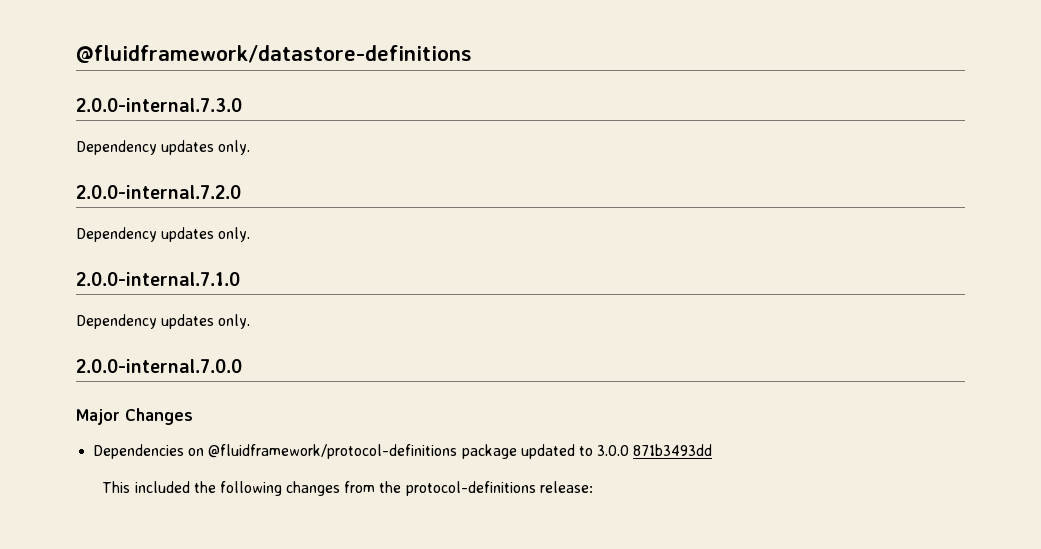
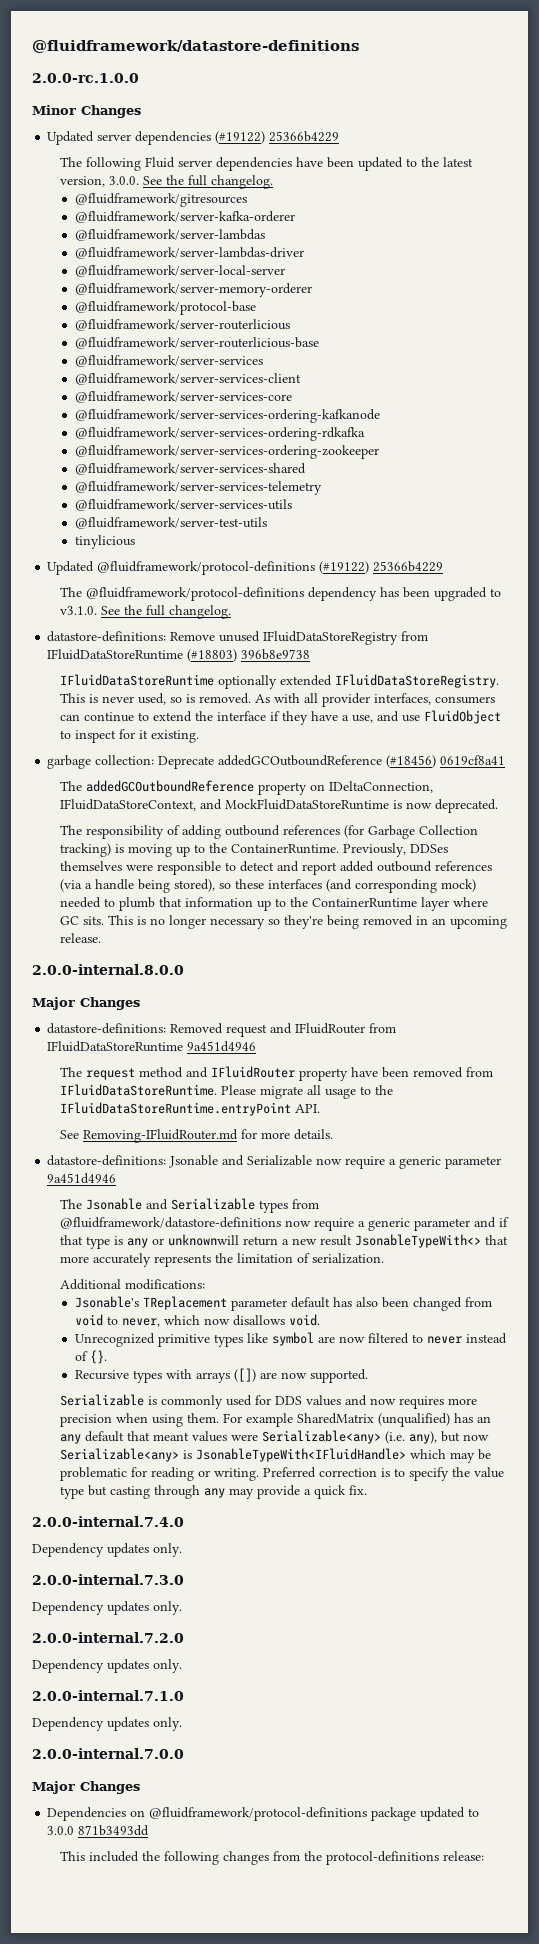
[76,45,472,63] @fluidframework/datastore-definitions -> [32,40,359,53] [32,73,139,83] [32,105,141,118] [47,131,340,145] [59,157,473,171] [59,175,273,189] [74,193,247,207] [74,211,295,223] [74,229,265,241] [74,247,304,259] [74,265,285,277] [74,283,312,297] [74,301,256,315] [74,319,290,331] [74,337,319,349] [74,355,263,367] [74,373,301,385] [74,391,292,403] [74,409,380,423] [74,427,365,441] [74,445,379,459] [74,463,306,475] [74,481,322,495] [74,499,292,511] [74,517,267,529] [74,535,135,549] [47,561,444,575] [59,587,501,601] [59,605,231,619] [47,631,429,645] [47,649,311,662] [59,674,499,689] [59,693,495,707] [59,710,501,725] [59,729,199,743] [47,755,506,769] [59,780,433,795] [59,799,498,813] [59,825,478,839] [59,843,448,857] [59,861,492,875] [59,879,476,893] [59,897,488,911] [59,915,507,929] [59,933,101,943] [32,964,184,975] [32,997,140,1010] [47,1023,397,1037] [47,1041,257,1052] [59,1066,493,1081] [59,1084,393,1099] [59,1102,320,1116] [59,1129,333,1143] [47,1155,502,1169] [47,1173,117,1184] [59,1198,319,1213] [59,1217,509,1231] [59,1234,508,1249] [59,1253,384,1267] [59,1279,205,1290] [74,1296,492,1311] [74,1314,320,1327] [74,1332,507,1347] [74,1350,107,1364] [74,1368,368,1383] [59,1394,477,1409] [59,1413,491,1427] [59,1430,489,1444] [59,1448,491,1463] [59,1467,504,1481] [59,1485,367,1499] [32,1516,184,1527] [32,1543,182,1557] @fluidframework/datastore-definitions // 2.0.0-rc.1.0.0 // Minor Changes // Updated server dependencies (#19122) 25366b4229 // The following Fluid server dependencies have been updated to the latest version, 3.0.0. See the full changelog. // @fluidframework/gitresources // @fluidframework/server-kafka-orderer // @fluidframework/server-lambdas // @fluidframework/server-lambdas-driver // @fluidframework/server-local-server // @fluidframework/server-memory-orderer // @fluidframework/protocol-base // @fluidframework/server-routerlicious // @fluidframework/server-routerlicious-base // @fluidframework/server-services // @fluidframework/server-services-client // @fluidframework/server-services-core // @fluidframework/server-services-ordering-kafkanode // @fluidframework/server-services-ordering-rdkafka // @fluidframework/server-services-ordering-zookeeper // @fluidframework/server-services-shared // @fluidframework/server-services-telemetry // @fluidframework/server-services-utils // @fluidframework/server-test-utils // tinylicious // Updated @fluidframework/protocol-definitions (#19122) 25366b4229 // The @fluidframework/protocol-definitions dependency has been upgraded to v3.1.0. See the full changelog. // datastore-definitions: Remove unused IFluidDataStoreRegistry from IFluidDataStoreRuntime (#18803) 396b8e9738 // IFluidDataStoreRuntime optionally extended IFluidDataStoreRegistry. This is never used, so is removed. As with all provider interfaces, consumers can continue to extend the interface if they have a use, and use FluidObject to inspect for it existing. // garbage collection: Deprecate addedGCOutboundReference (#18456) 0619cf8a41 // The addedGCOutboundReference property on IDeltaConnection, IFluidDataStoreContext, and MockFluidDataStoreRuntime is now deprecated. // The responsibility of adding outbound references (for Garbage Collection tracking) is moving up to the ContainerRuntime. Previously, DDSes themselves were responsible to detect and report added outbound references (via a handle being stored), so these interfaces (and corresponding mock) needed to plumb that information up to the ContainerRuntime layer where GC sits. This is no longer necessary so they're being removed in an upcoming release. // 2.0.0-internal.8.0.0 // Major Changes // datastore-definitions: Removed request and IFluidRouter from IFluidDataStoreRuntime 9a451d4946 // The request method and IFluidRouter property have been removed from IFluidDataStoreRuntime. Please migrate all usage to the IFluidDataStoreRuntime.entryPoint API. // See Removing-IFluidRouter.md for more details. // datastore-definitions: Jsonable and Serializable now require a generic parameter 9a451d4946 // The Jsonable and Serializable types from @fluidframework/datastore-definitions now require a generic parameter and if that type is any or unknownwill return a new result JsonableTypeWith<> that more accurately represents the limitation of serialization. // Additional modifications: // Jsonable's TReplacement parameter default has also been changed from void to never, which now disallows void. // Unrecognized primitive types like symbol are now filtered to never instead of {}. // Recursive types with arrays ([]) are now supported. // Serializable is commonly used for DDS values and now requires more precision when using them. For example SharedMatrix (unqualified) has an any default that meant values were Serializable<any> (i.e. any), but now Serializable<any> is JsonableTypeWith<IFluidHandle> which may be problematic for reading or writing. Preferred correction is to specify the value type but casting through any may provide a quick fix. // 2.0.0-internal.7.4.0 // Dependency updates only.

